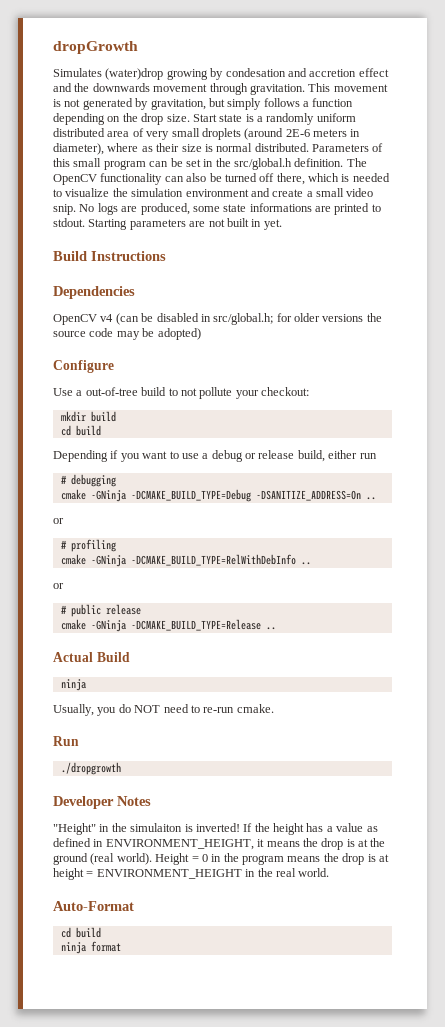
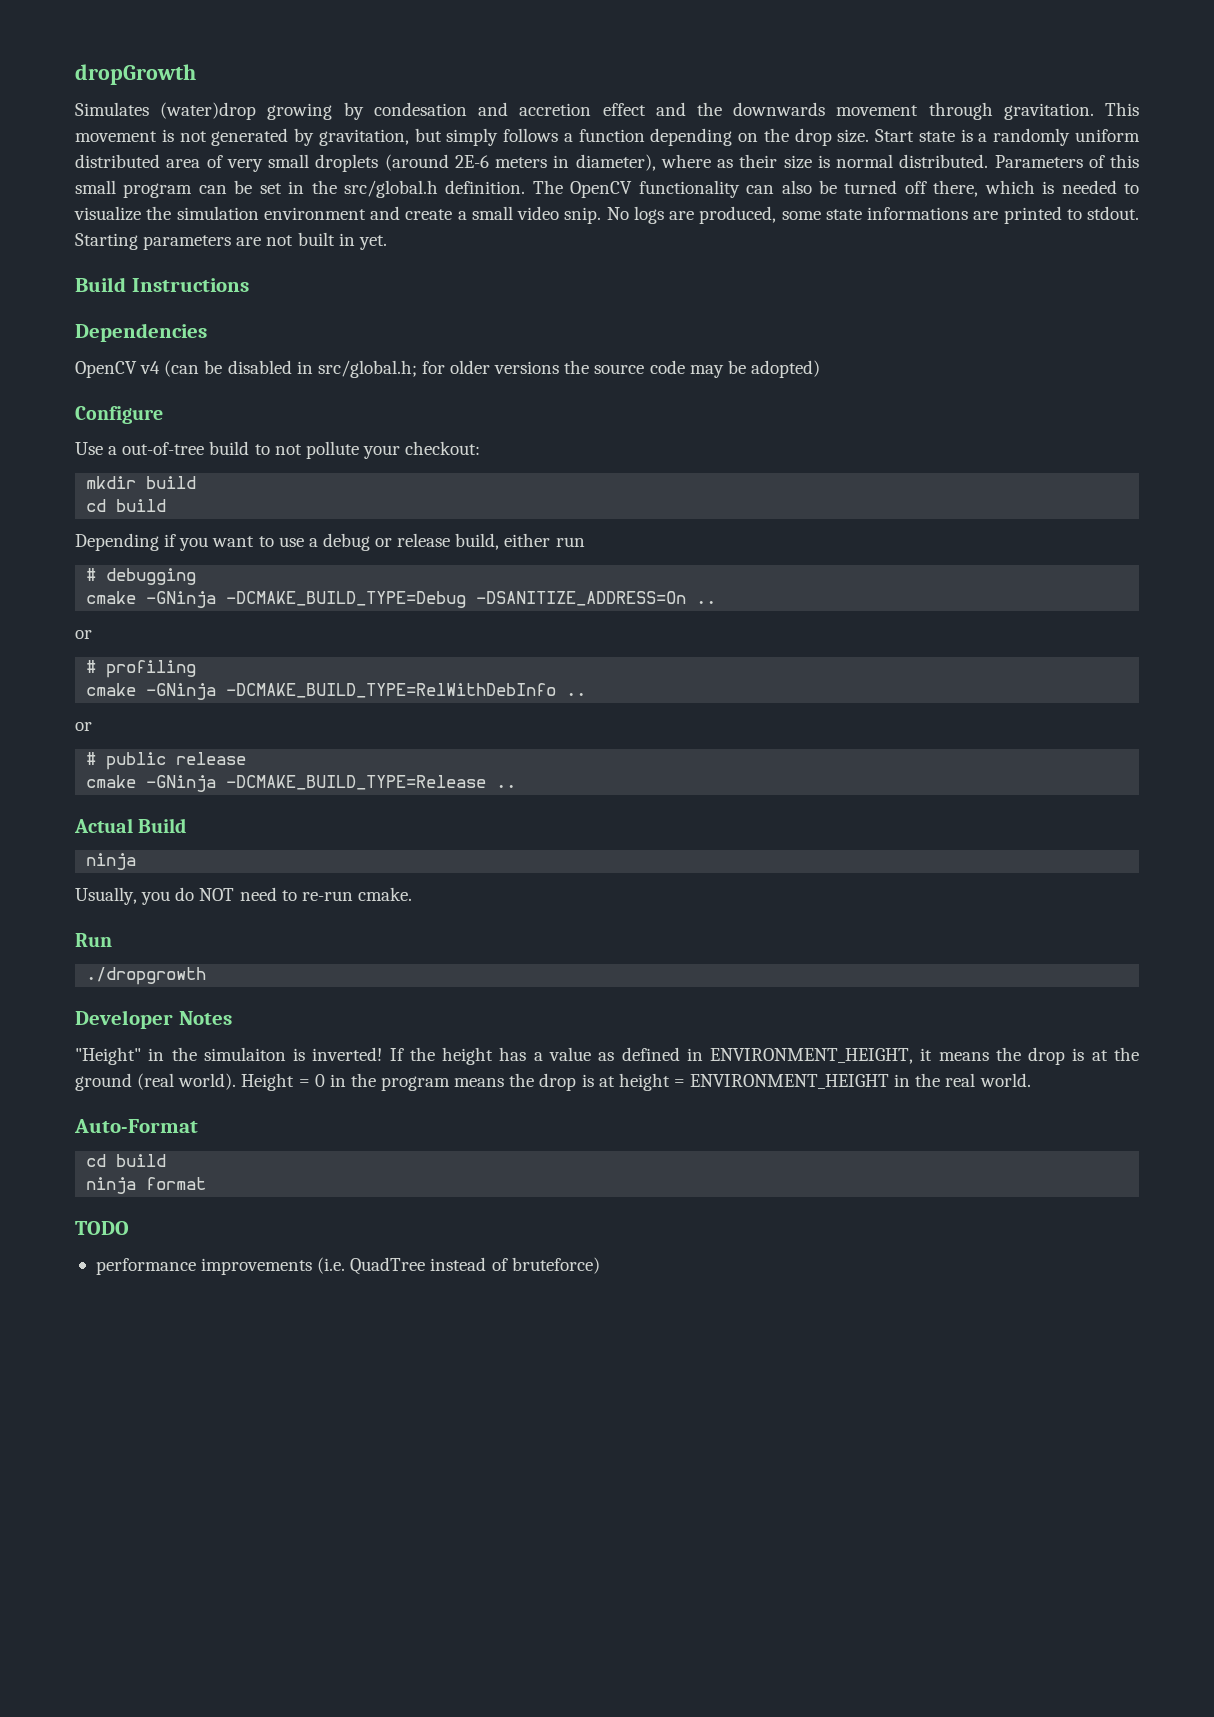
(121, 946) none -> [75,1221,129,1235] [95,1257,600,1275] // TODO // performance improvements (i.e. QuadTree instead of bruteforce)

